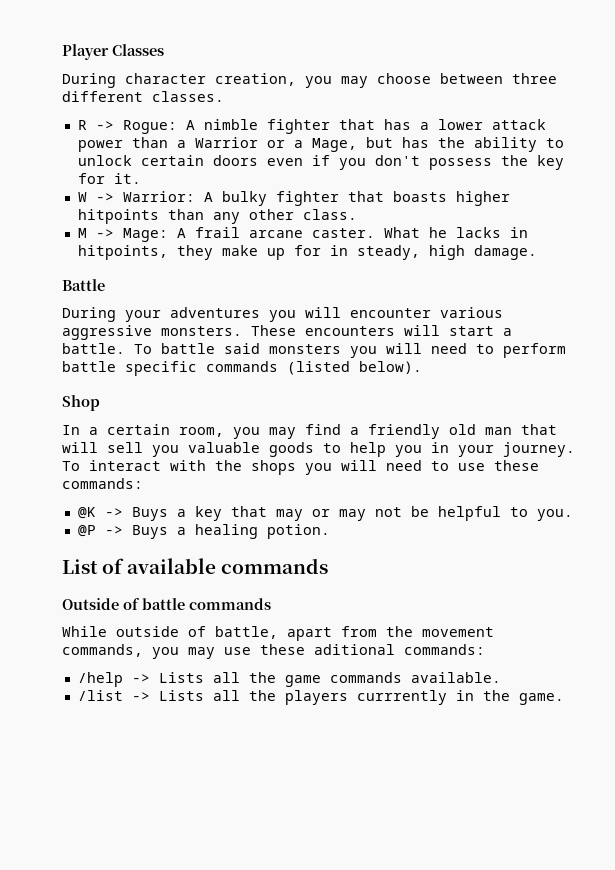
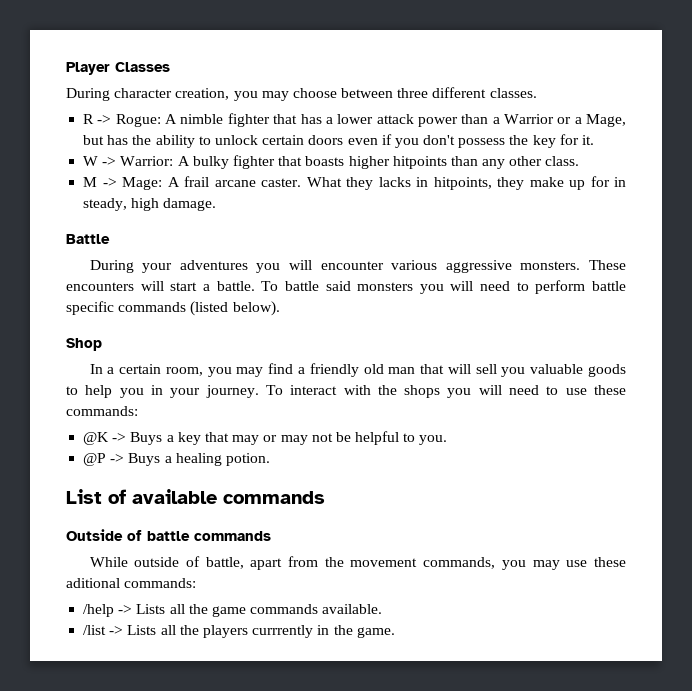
[428,227,447,238] he -> [346,177,374,190] they

